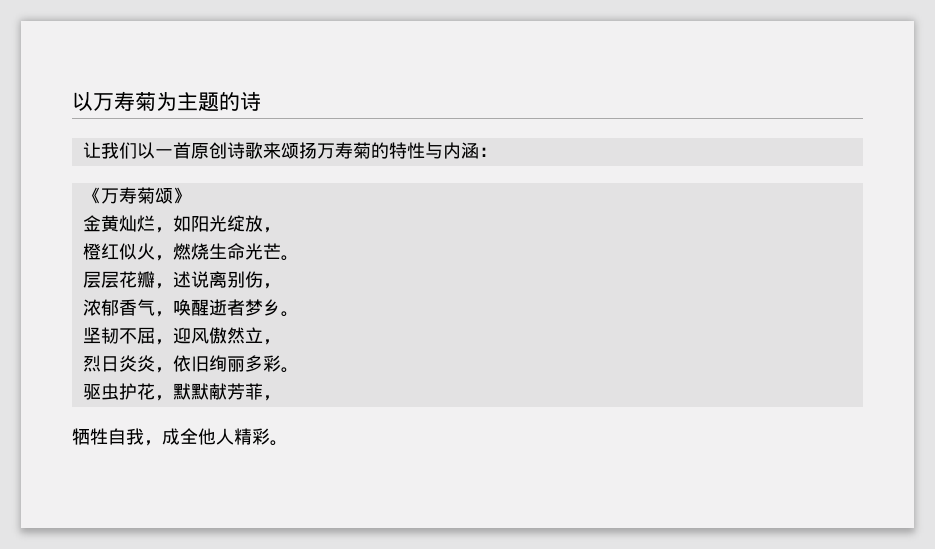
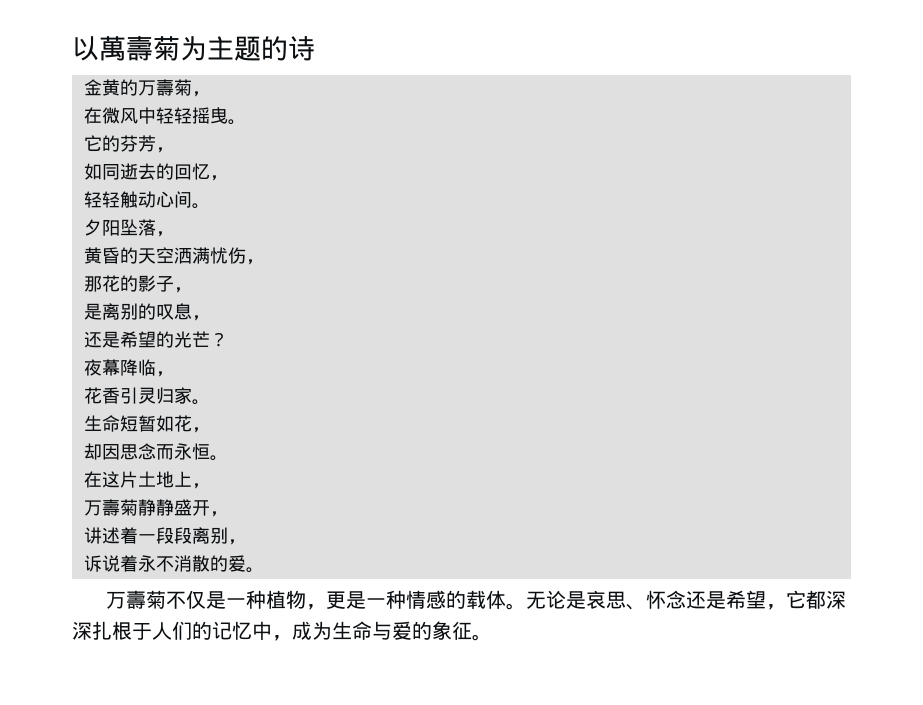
[72,91,135,111] 以万寿 -> [72,36,153,61] 以萬壽
[82,142,497,159] [82,187,191,204] [82,215,281,233] [82,243,299,261] [82,271,281,289] [82,299,299,317] [82,327,281,345] [82,355,299,373] [82,383,281,401] [72,428,270,446] 让我们以一首原创诗歌来颂扬万寿菊的特性与内涵： // 《万寿菊颂》 // 金黄灿烂，如阳光绽放， // 橙红似火，燃烧生命光芒。 // 层层花瓣，述说离别伤， // 浓郁香气，唤醒逝者梦乡。 // 坚韧不屈，迎风傲然立， // 烈日炎炎，依旧绚丽多彩。 // 驱虫护花，默默献芳菲， // 牺牲自我，成全他人精彩 -> [84,79,210,97] [84,107,246,125] [84,135,174,153] [84,163,228,181] [84,191,210,209] [84,219,174,237] [84,247,264,265] [84,275,192,293] [84,303,210,321] [84,331,228,348] [84,359,174,377] [84,387,210,405] [84,415,210,433] [84,443,228,461] [84,471,210,489] [84,499,228,517] [84,527,246,545] [84,555,264,573] [105,590,846,610] [72,621,472,641] 金黄的万壽菊， // 在微风中轻轻摇曳。 // 它的芬芳， // 如同逝去的回忆， // 轻轻触动心间。 // 夕阳坠落， // 黄昏的天空洒满忧伤， // 那花的影子， // 是离别的叹息， // 还是希望的光芒？ // 夜幕降临， // 花香引灵归家。 // 生命短暂如花， // 却因思念而永恒。 // 在这片土地上， // 万壽菊静静盛开， // 讲述着一段段离别， // 诉说着永不消散的爱。 // 万壽菊不仅是一种植物，更是一种情感的载体。无论是哀思、怀念还是希望，它都深深扎根于人们的记忆中，成为生命与爱的象征

